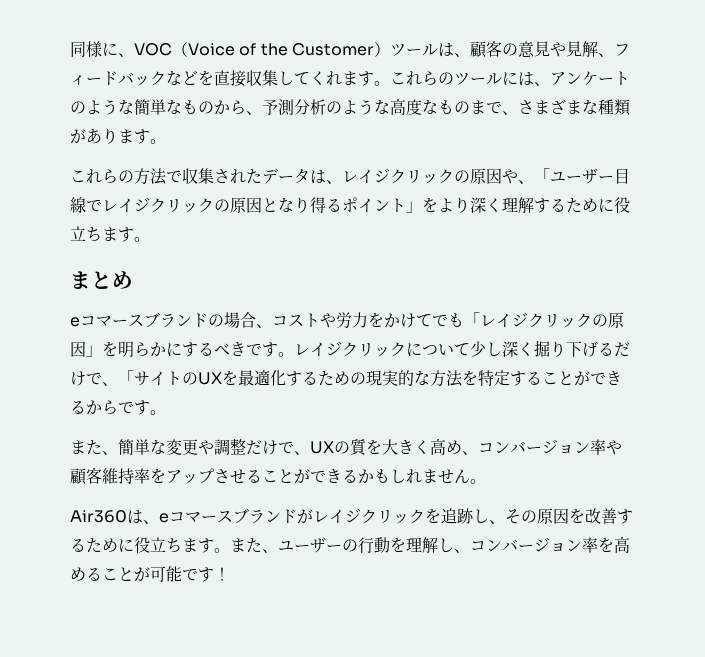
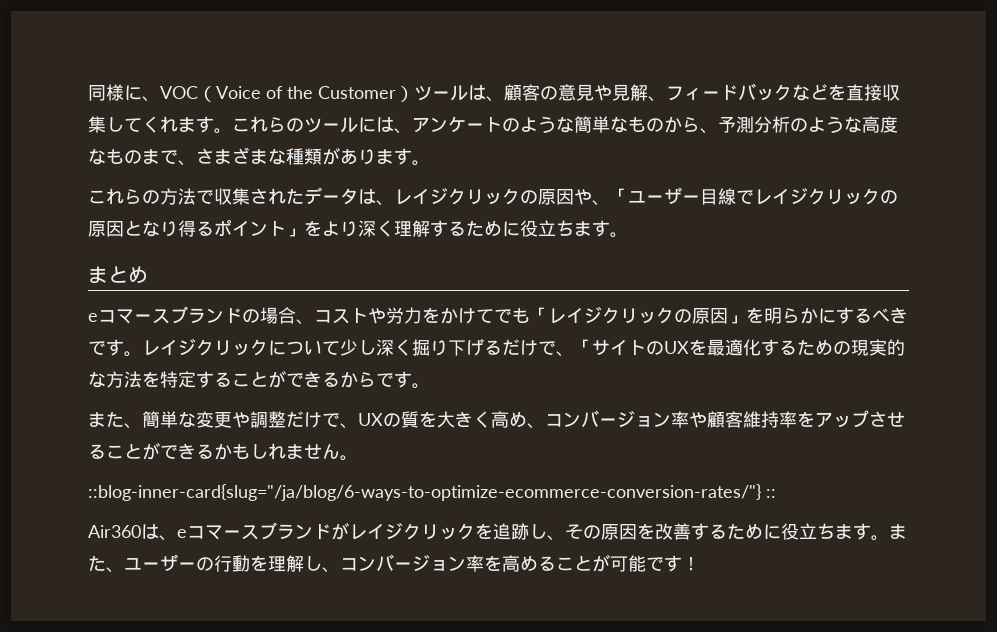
(486, 481) none -> [88,484,776,501] // ::blog-inner-card{slug="/ja/blog/6-ways-to-optimize-ecommerce-conversion-rates/"} ::

